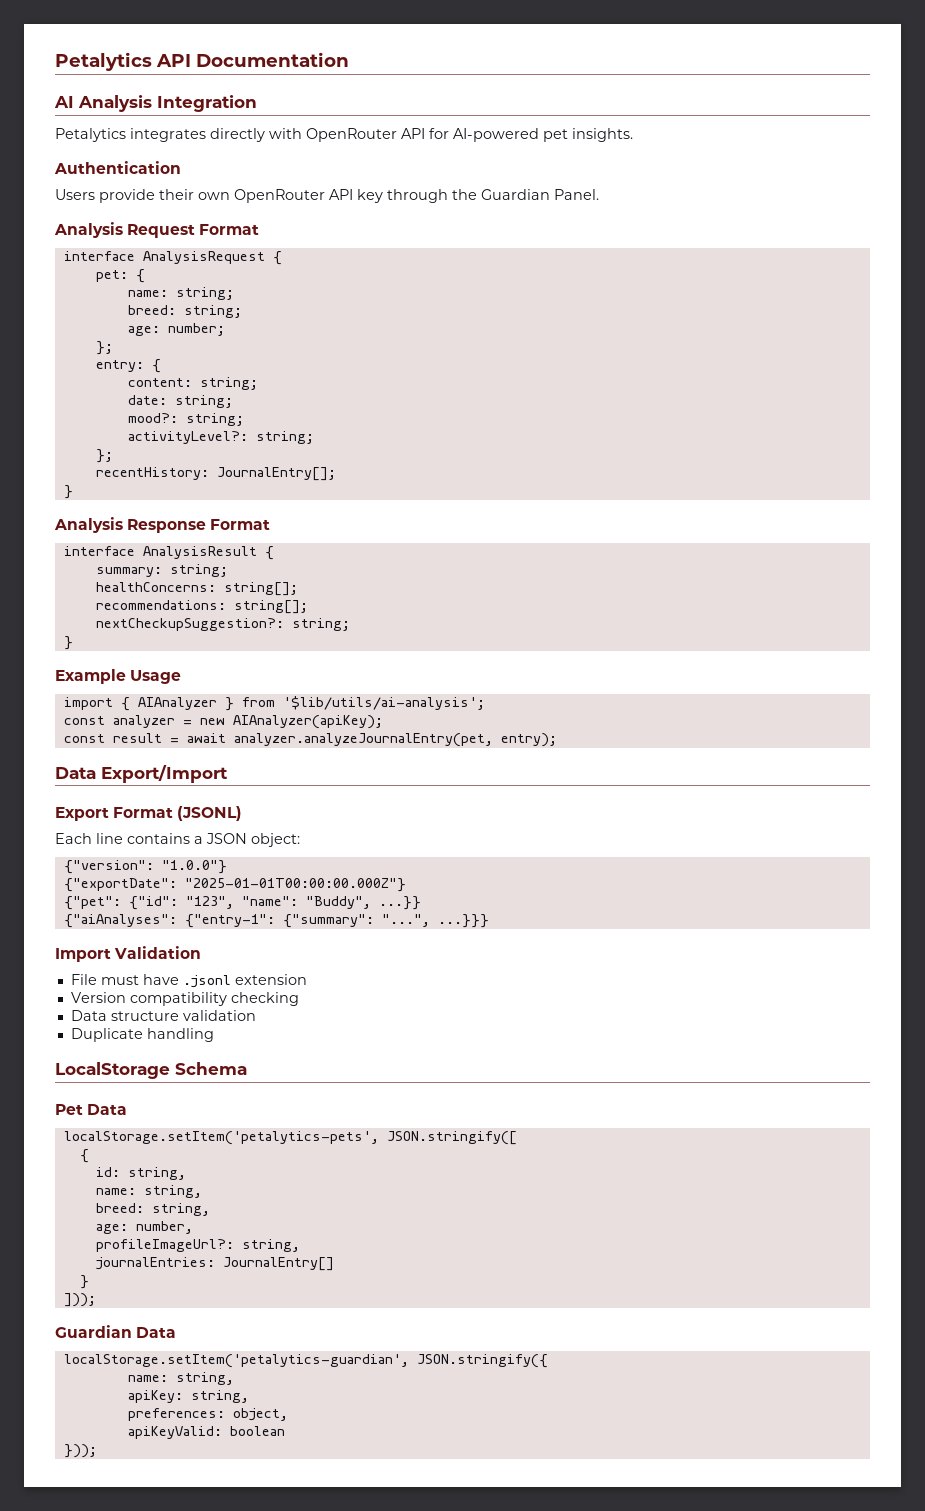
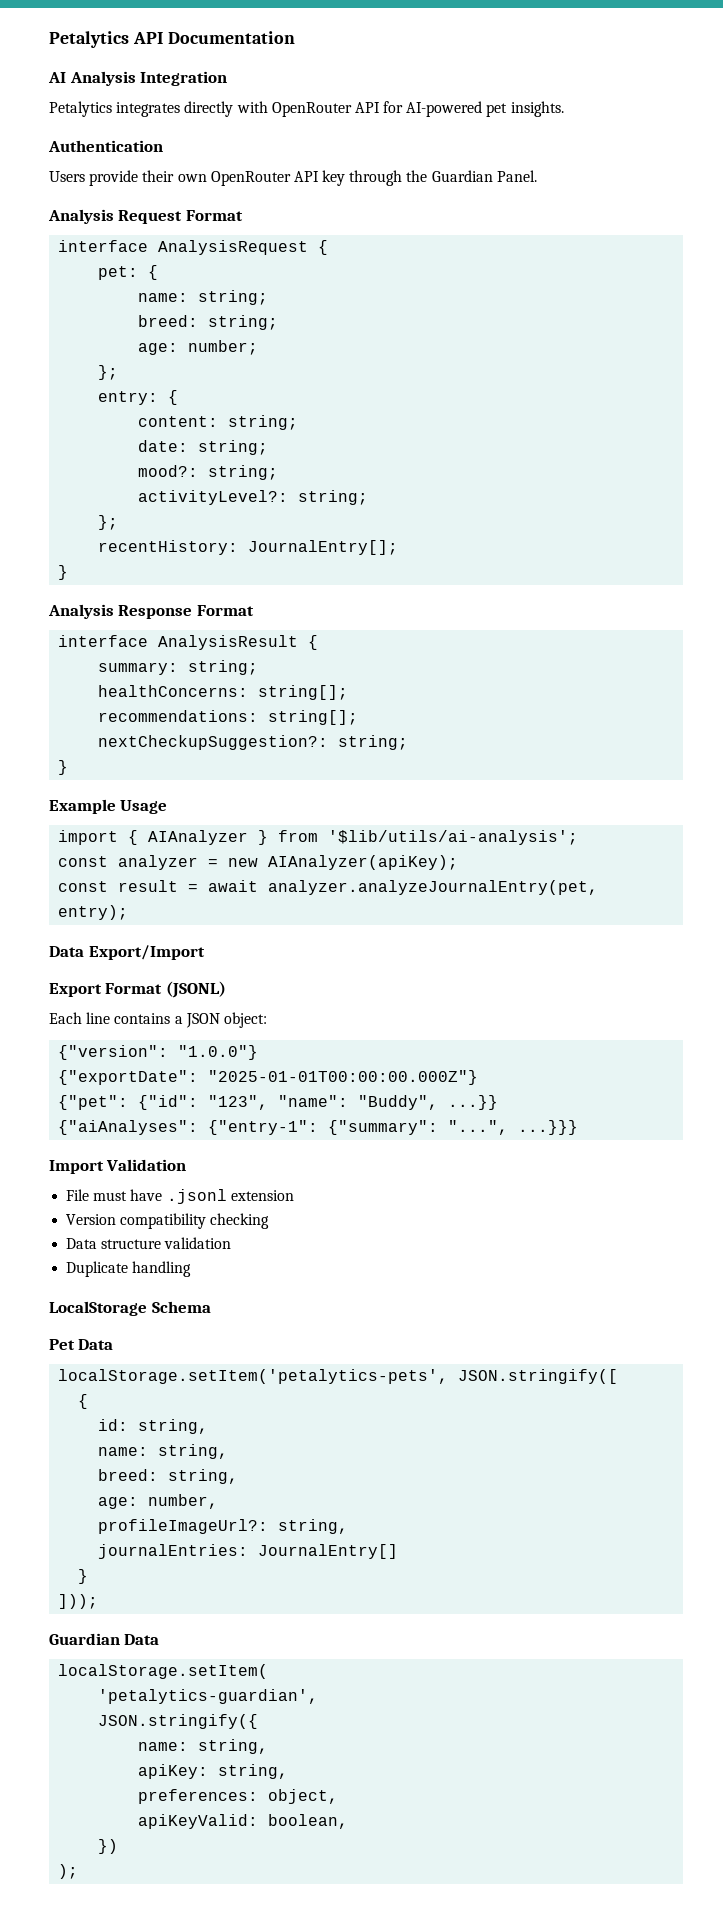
[63,1354,409,1368] localStorage.setItem('petalytics-guardian', -> [58,1664,269,1679] [98,1689,319,1704] localStorage.setItem( // 'petalytics-guardian', //
[229,1426,285,1436] [63,1444,97,1458] boolean // })); -> [268,1814,349,1829] [98,1839,119,1854] [58,1864,79,1879] boolean, // }) // );

